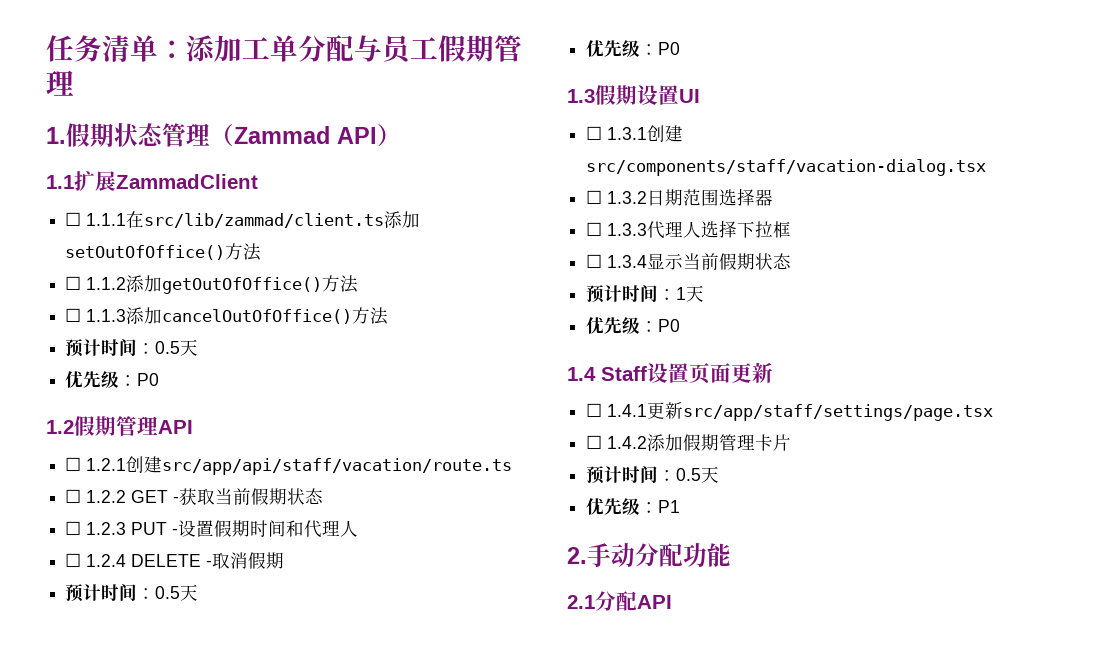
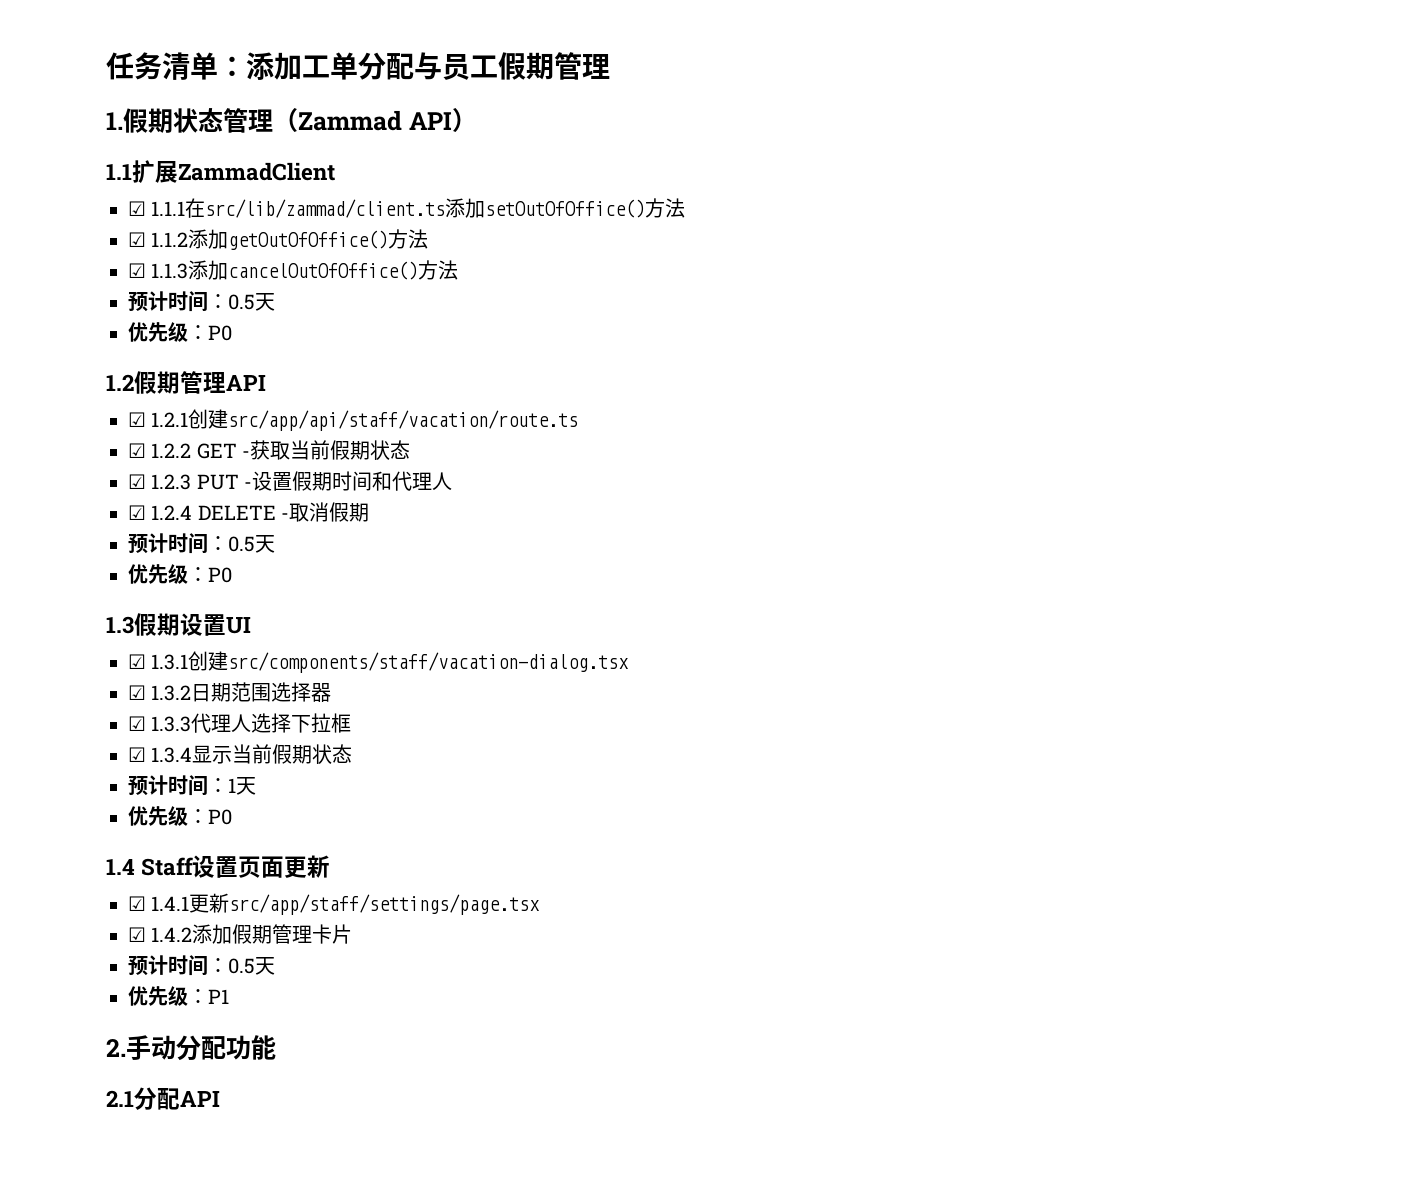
[65,212,82,226] ☐ -> [128,201,146,216] ☑
[65,276,82,290] ☐ -> [128,232,146,247] ☑
[65,308,82,322] ☐ -> [128,263,146,278] ☑
[65,457,82,471] ☐ -> [128,412,146,427] ☑
[65,489,82,503] ☐ -> [128,443,146,458] ☑
[65,521,82,535] ☐ -> [128,474,146,489] ☑
[65,553,82,567] ☐ -> [128,505,146,520] ☑
[586,126,603,140] ☐ -> [128,654,146,669] ☑
[586,190,603,204] ☐ -> [128,685,146,700] ☑
[586,222,603,236] ☐ -> [128,716,146,731] ☑
[586,254,603,268] ☐ -> [128,747,146,762] ☑
[586,403,603,417] ☐ -> [128,896,146,911] ☑
[586,435,603,449] ☐ -> [128,927,146,942] ☑

